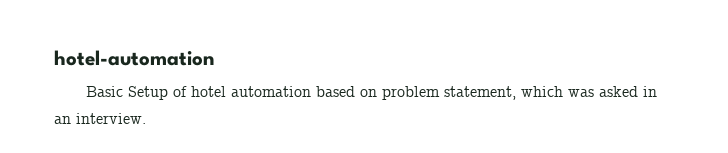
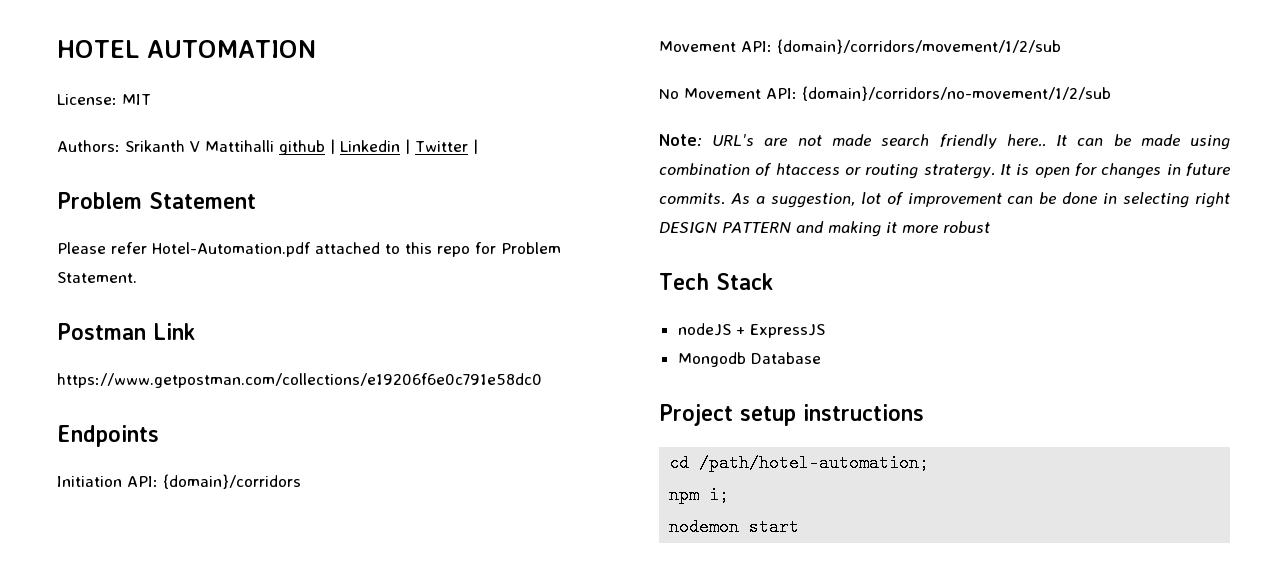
[54,50,215,66] [86,86,658,100] [54,113,146,124] hotel-automation // Basic Setup of hotel automation based on problem statement, which was asked in an interview. -> [57,40,316,58] [57,94,151,105] [57,139,478,155] [57,192,256,209] [57,242,561,257] [57,272,137,283] [57,323,195,340] [57,373,542,388] [57,425,159,447] [57,474,301,489] [659,39,1061,54] [659,86,1111,101] [659,134,1230,150] [659,163,1230,179] [659,192,1230,208] [659,221,990,237] [659,273,773,290] [677,323,825,338] [677,352,821,367] [659,404,924,426] [669,454,930,472] [669,486,730,504] [669,518,800,536] HOTEL AUTOMATION // License: MIT // Authors: Srikanth V Mattihalli github | Linkedin | Twitter | // Problem Statement // Please refer Hotel-Automation.pdf attached to this repo for Problem Statement. // Postman Link // https://www.getpostman.com/collections/e19206f6e0c791e58dc0 // Endpoints // Initiation API: {domain}/corridors // Movement API: {domain}/corridors/movement/1/2/sub // No Movement API: {domain}/corridors/no-movement/1/2/sub // Note: URL's are not made search friendly here.. It can be made using combination of htaccess or routing stratergy. It is open for changes in future commits. As a suggestion, lot of improvement can be done in selecting right DESIGN PATTERN and making it more robust // Tech Stack // nodeJS + ExpressJS // Mongodb Database // Project setup instructions // cd /path/hotel-automation; // npm i; // nodemon start

